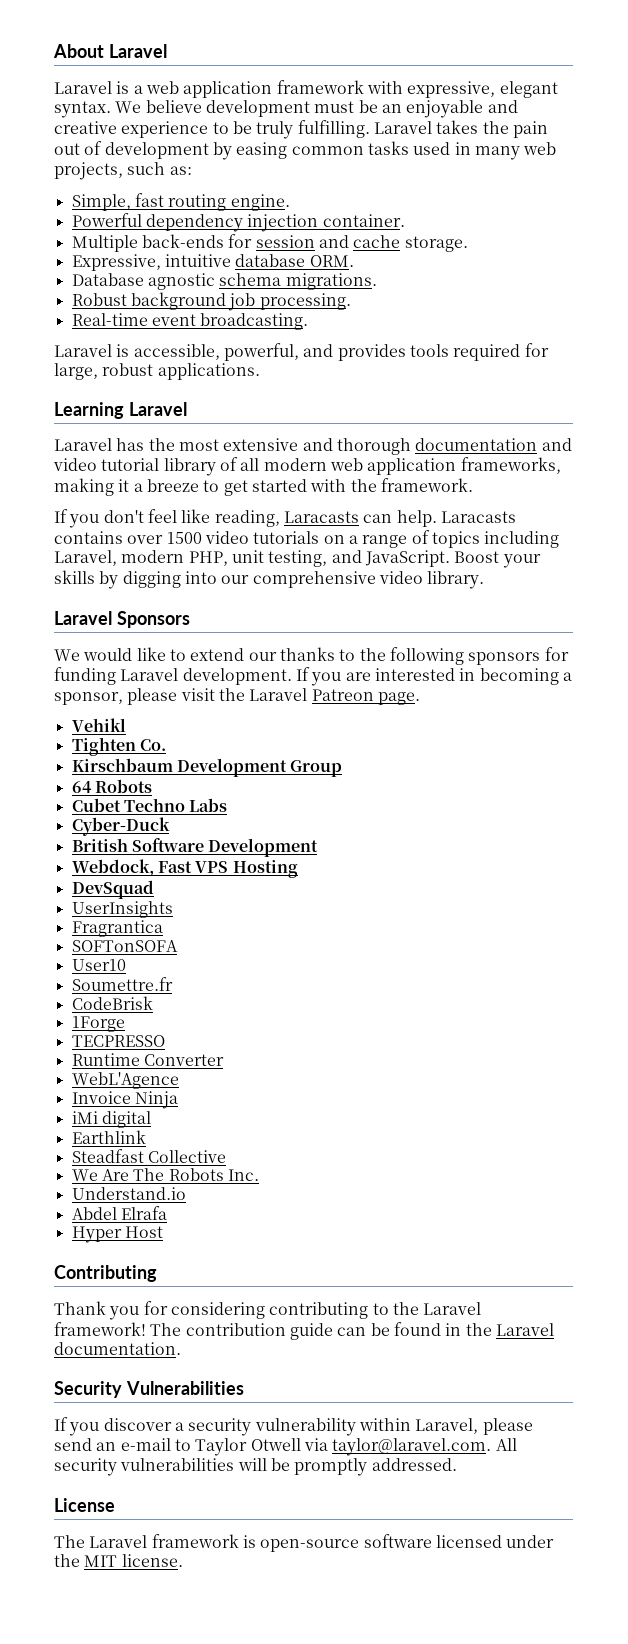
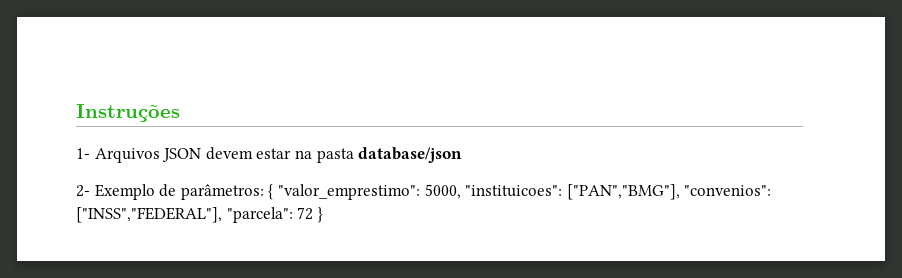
[53,44,167,58] [54,80,558,98] [54,100,518,118] [54,120,548,139] [54,141,557,160] [54,162,192,180] [71,193,290,211] [71,213,405,232] [71,234,468,252] [71,254,354,271] [71,273,377,290] [71,292,351,311] [71,313,309,330] [54,343,549,361] [54,363,260,380] [54,402,187,419] [54,438,572,455] [53,457,561,476] [54,478,473,496] [54,509,516,528] [54,530,560,548] [54,550,541,568] [54,570,485,589] [54,611,190,628] [54,647,569,665] [54,667,572,686] [54,688,420,705] [71,718,126,732] [71,737,166,756] [71,758,343,777] [71,779,152,793] [71,798,228,812] [71,817,170,836] [71,838,319,857] [71,859,298,878] [71,880,154,899] [71,901,173,918] [71,920,163,937] [71,940,178,952] [71,959,126,971] [71,977,173,991] [71,996,153,1010] [71,1016,125,1032] [71,1035,165,1047] [71,1053,224,1066] [71,1072,179,1089] [71,1091,178,1109] [71,1111,151,1128] [71,1130,146,1144] [71,1149,226,1163] [71,1168,259,1181] [71,1187,186,1200] [71,1206,167,1220] [71,1226,163,1243] [54,1265,157,1282] [54,1301,482,1320] [54,1322,554,1340] [54,1342,181,1355] [54,1381,244,1398] [54,1417,533,1436] [54,1438,517,1456] [54,1458,457,1476] [54,1498,115,1512] [54,1534,555,1552] [54,1554,183,1567] About Laravel // Laravel is a web application framework with expressive, elegant syntax. We believe development must be an enjoyable and creative experience to be truly fulfilling. Laravel takes the pain out of development by easing common tasks used in many web projects, such as: // Simple, fast routing engine. // Powerful dependency injection container. // Multiple back-ends for session and cache storage. // Expressive, intuitive database ORM. // Database agnostic schema migrations. // Robust background job processing. // Real-time event broadcasting. // Laravel is accessible, powerful, and provides tools required for large, robust applications. // Learning Laravel // Laravel has the most extensive and thorough documentation and video tutorial library of all modern web application frameworks, making it a breeze to get started with the framework. // If you don't feel like reading, Laracasts can help. Laracasts contains over 1500 video tutorials on a range of topics including Laravel, modern PHP, unit testing, and JavaScript. Boost your skills by digging into our comprehensive video library. // Laravel Sponsors // We would like to extend our thanks to the following sponsors for funding Laravel development. If you are interested in becoming a sponsor, please visit the Laravel Patreon page. // Vehikl // Tighten Co. // Kirschbaum Development Group // 64 Robots // Cubet Techno Labs // Cyber-Duck // British Software Development // Webdock, Fast VPS Hosting // DevSquad // UserInsights // Fragrantica // SOFTonSOFA // User10 // Soumettre.fr // CodeBrisk // 1Forge // TECPRESSO // Runtime Converter // WebL'Agence // Invoice Ninja // iMi digital // Earthlink // Steadfast Collective // We Are The Robots Inc. // Understand.io // Abdel Elrafa // Hyper Host // Contributing // Thank you for considering contributing to the Laravel framework! The contribution guide can be found in the Laravel documentation. // Security Vulnerabilities // If you discover a security vulnerability within Laravel, please send an e-mail to Taylor Otwell via taylor@laravel.com. All security vulnerabilities will be promptly addressed. // License // The Laravel framework is open-source software licensed under the MIT license. -> [76,104,180,122] [76,147,463,163] [76,184,772,200] [76,207,323,223] Instruções // 1- Arquivos JSON devem estar na pasta database/json // 2- Exemplo de parâmetros: { "valor_emprestimo": 5000, "instituicoes": ["PAN","BMG"], "convenios": ["INSS","FEDERAL"], "parcela": 72 }

